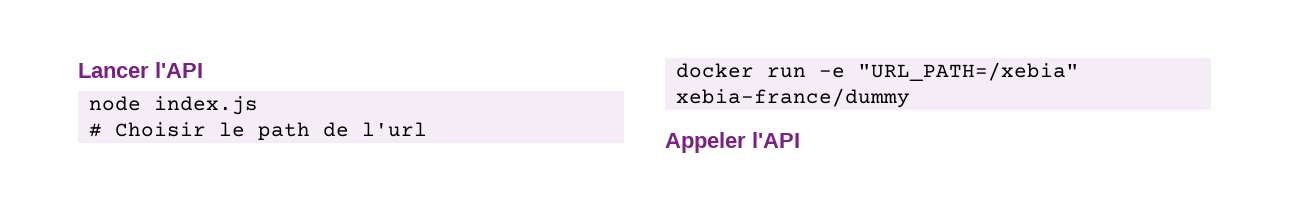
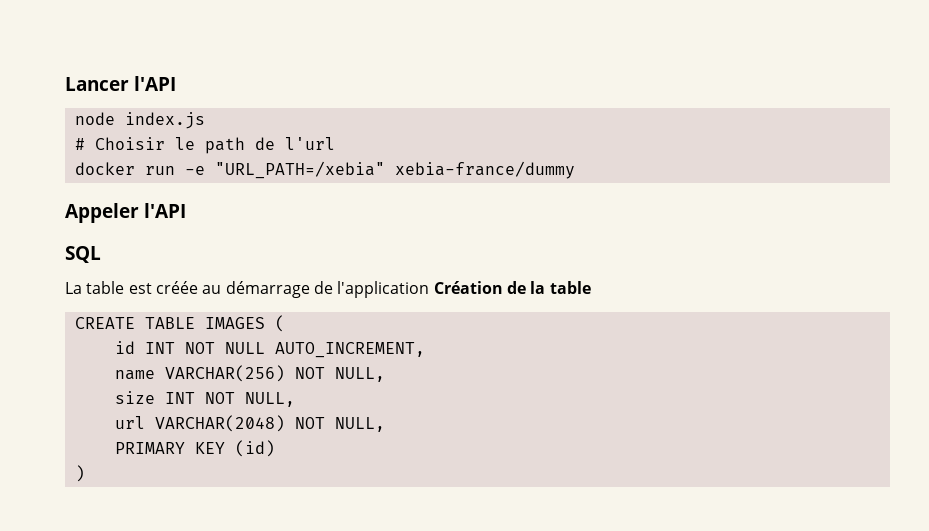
(800, 140) none -> [65,246,101,263] [65,281,591,298] [74,315,285,332] [114,341,425,358] [114,365,385,382] [114,391,295,407] [114,415,385,432] [114,440,275,457] [74,465,85,482] // SQL // La table est créée au démarrage de l'application Création de la table // CREATE TABLE IMAGES ( // id INT NOT NULL AUTO_INCREMENT, // name VARCHAR(256) NOT NULL, // size INT NOT NULL, // url VARCHAR(2048) NOT NULL, // PRIMARY KEY (id) // )

